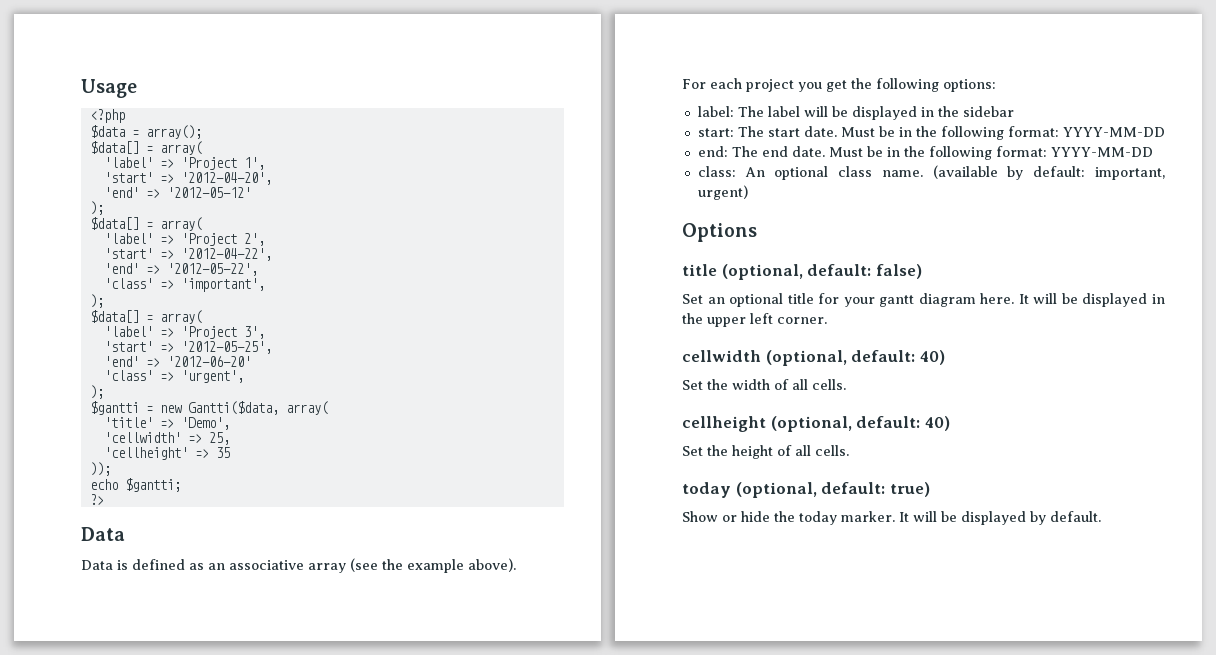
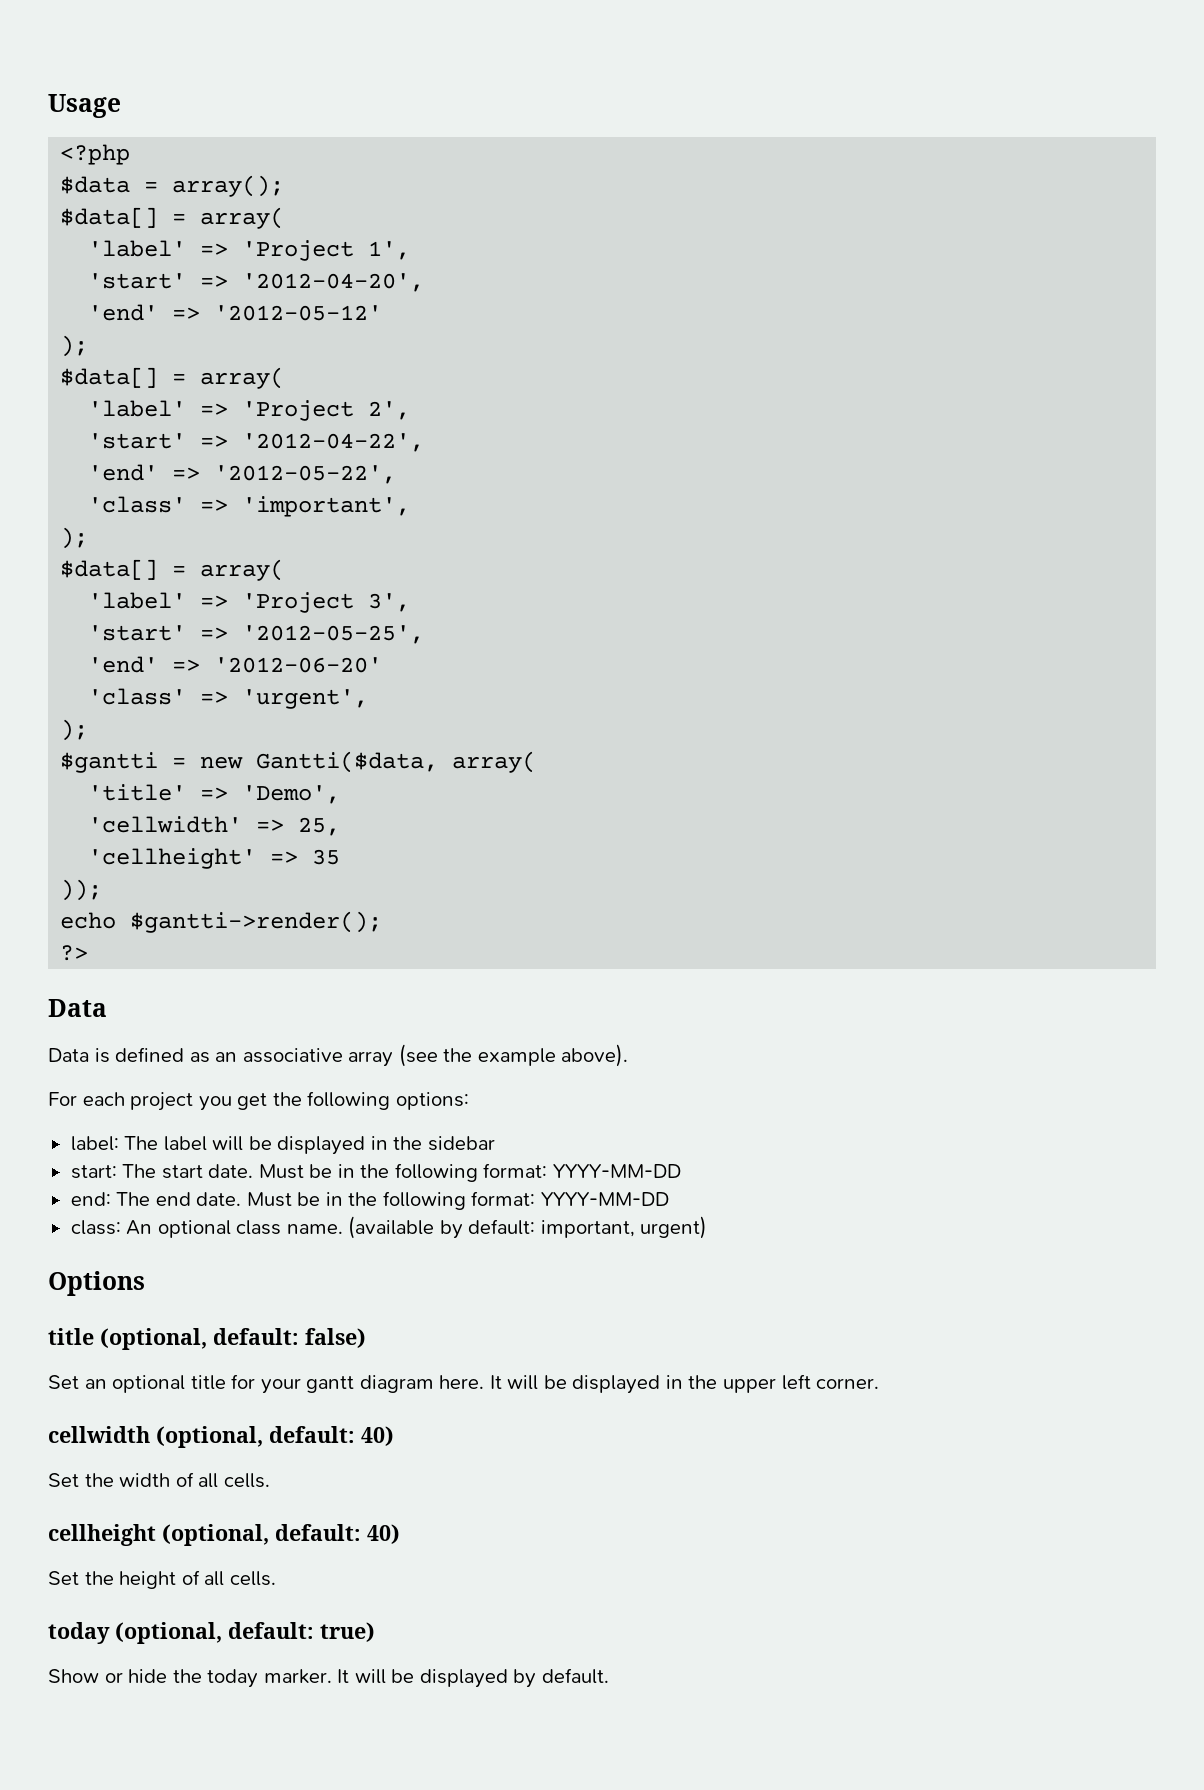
[124,478,181,492] $gantti; -> [130,911,383,933] $gantti->render();

